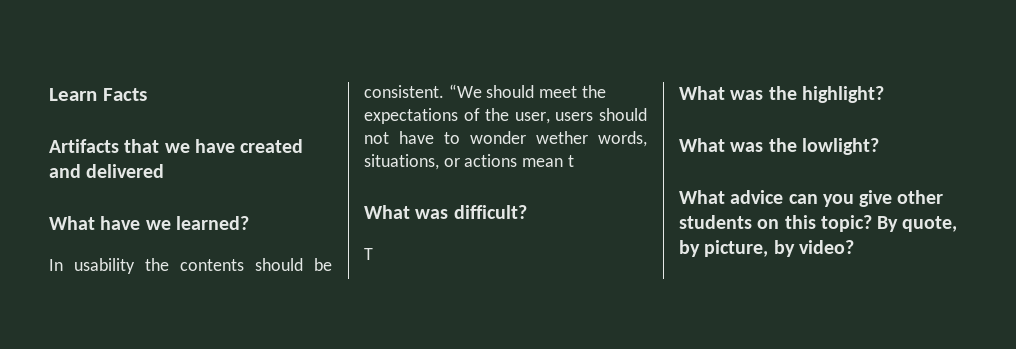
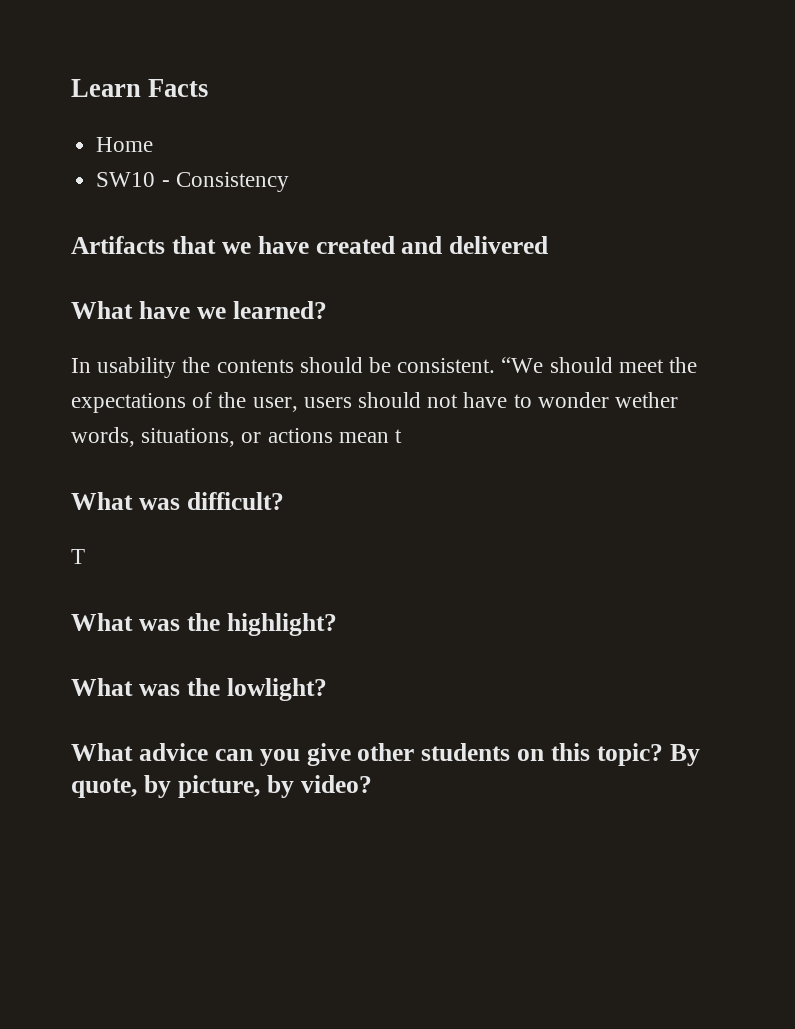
(147, 94) none -> [96,137,154,152] [96,172,289,192] // Home // SW10 - Consistency

